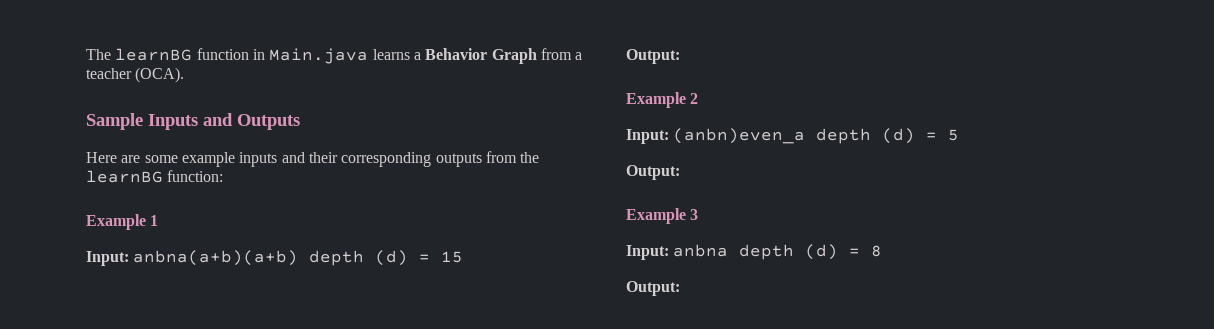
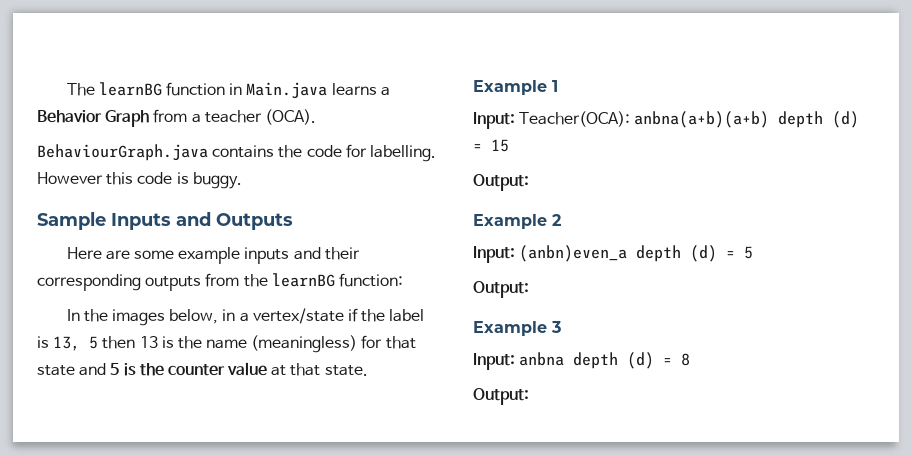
(185, 75) none -> [37,144,436,162] [37,172,242,189] // BehaviourGraph.java contains the code for labelling. However this code is buggy.
(224, 176) none -> [66,308,425,326] [37,335,416,353] [37,362,368,376] // In the images below, in a vertex/state if the label is 13, 5 then 13 is the name (meaningless) for that state and 5 is the counter value at that state.
(129, 258) none -> [519,111,631,127] Teacher(OCA):

